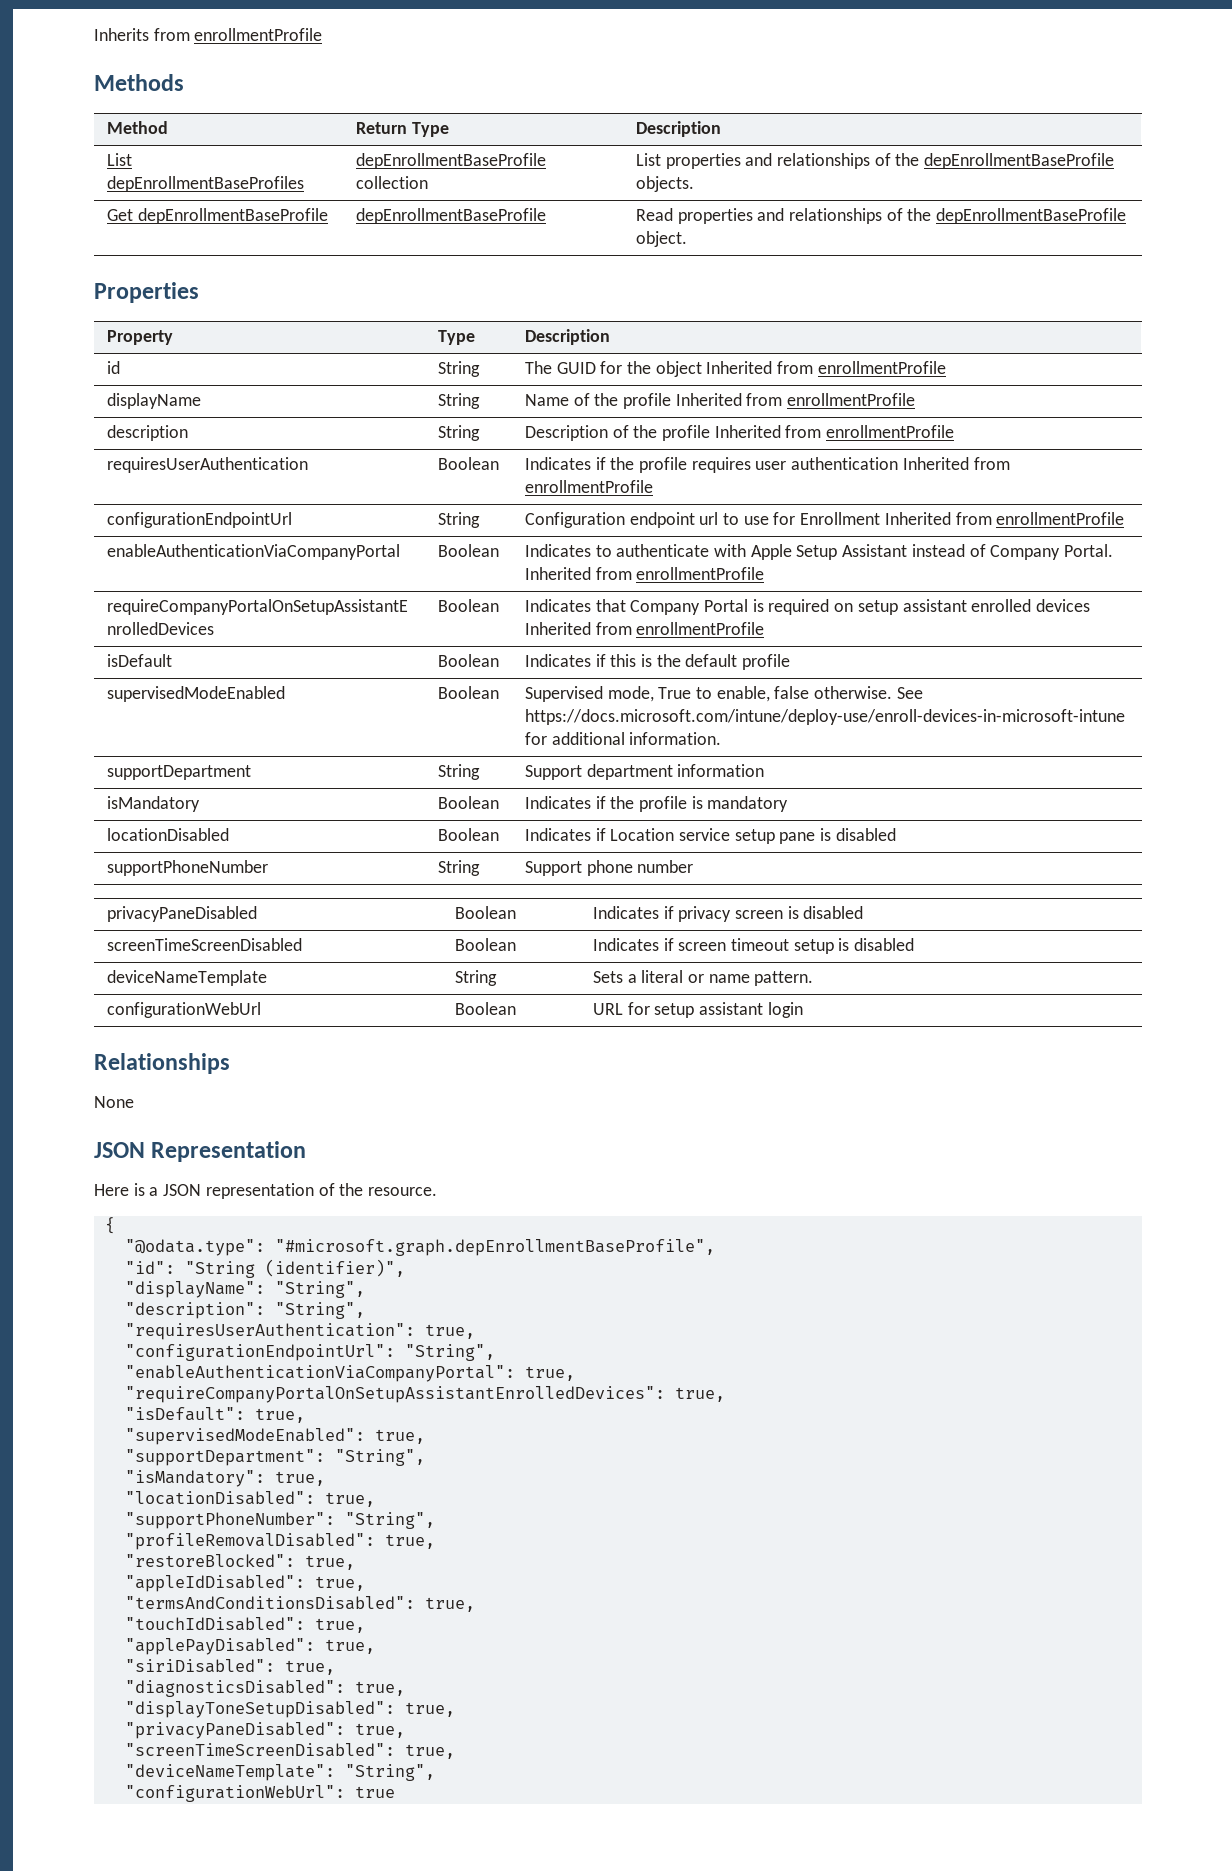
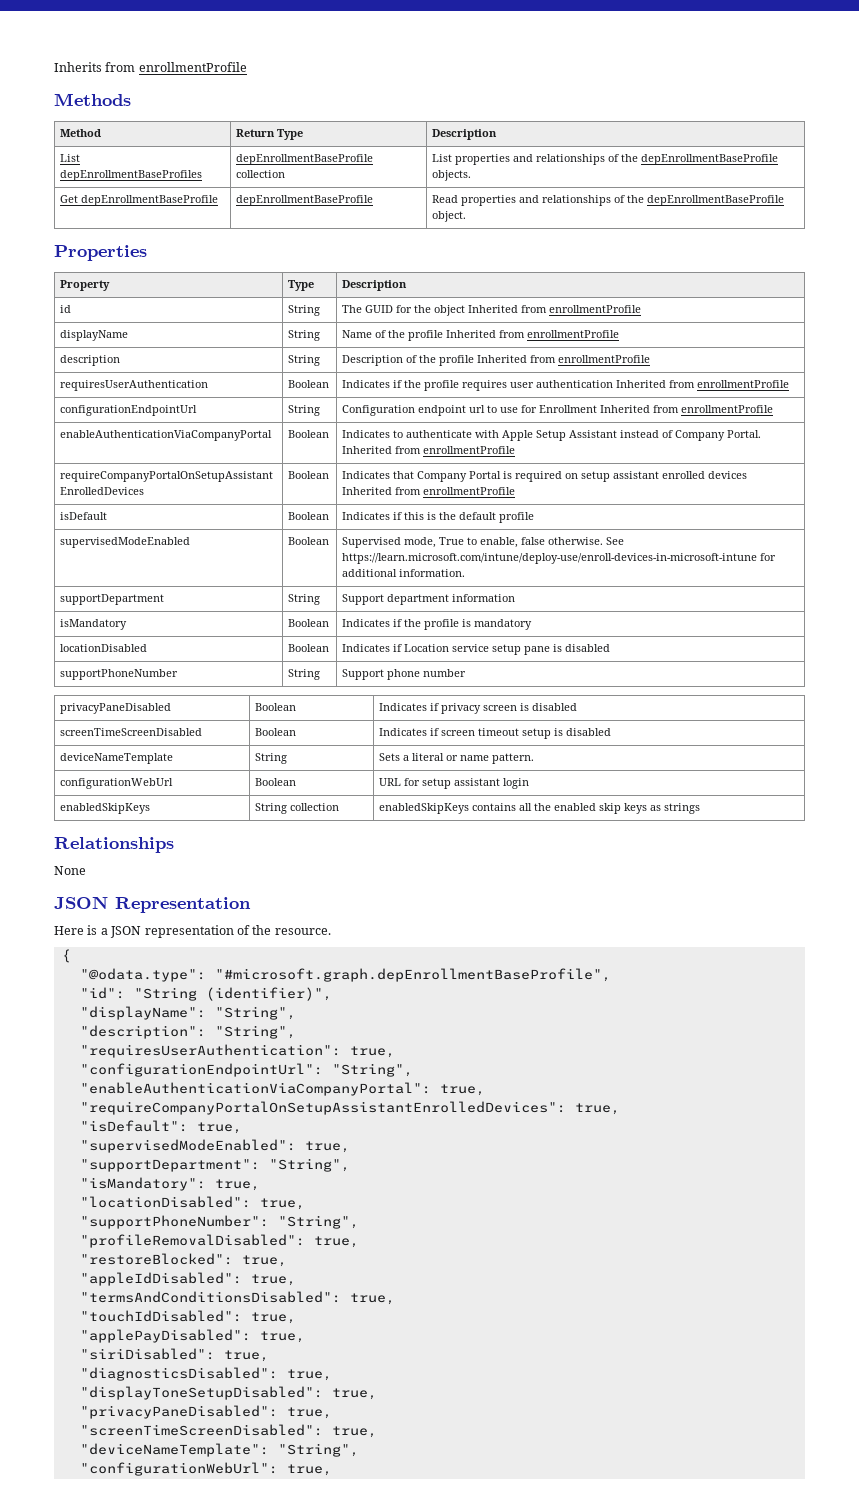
[524,709,1125,725] https://docs.microsoft.com/intune/deploy-use/enroll-devices-in-microsoft-intune -> [342,553,758,564] https://learn.microsoft.com/intune/deploy-use/enroll-devices-in-microsoft-intune
(803, 1010) none -> [60,803,151,814] [255,803,340,814] [379,803,701,814] // enabledSkipKeys | String collection | enabledSkipKeys contains all the enabled skip keys as strings
[354,1786,395,1798] true -> [286,1464,332,1476] true,

